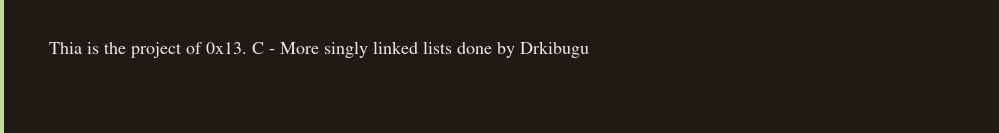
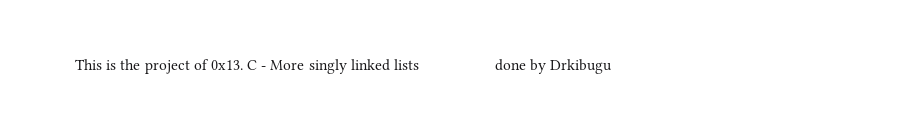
[49,42,82,54] Thia -> [75,59,102,70] This

